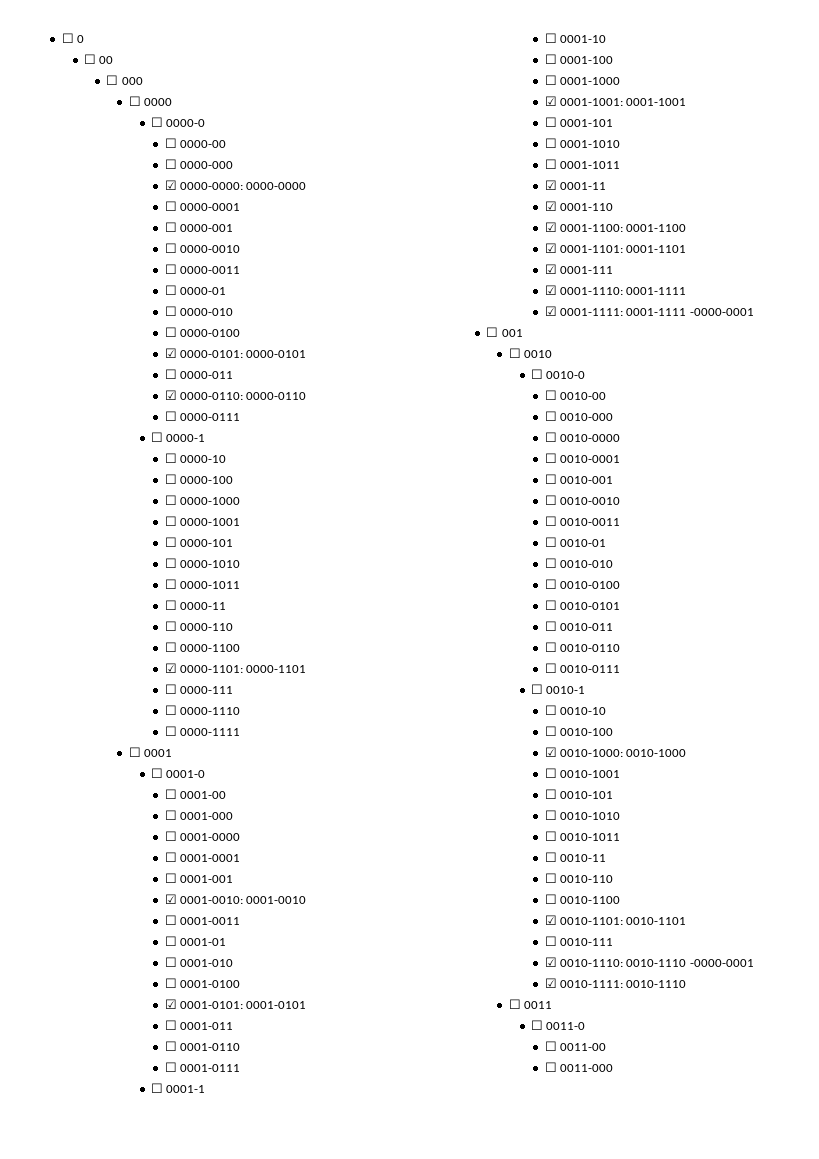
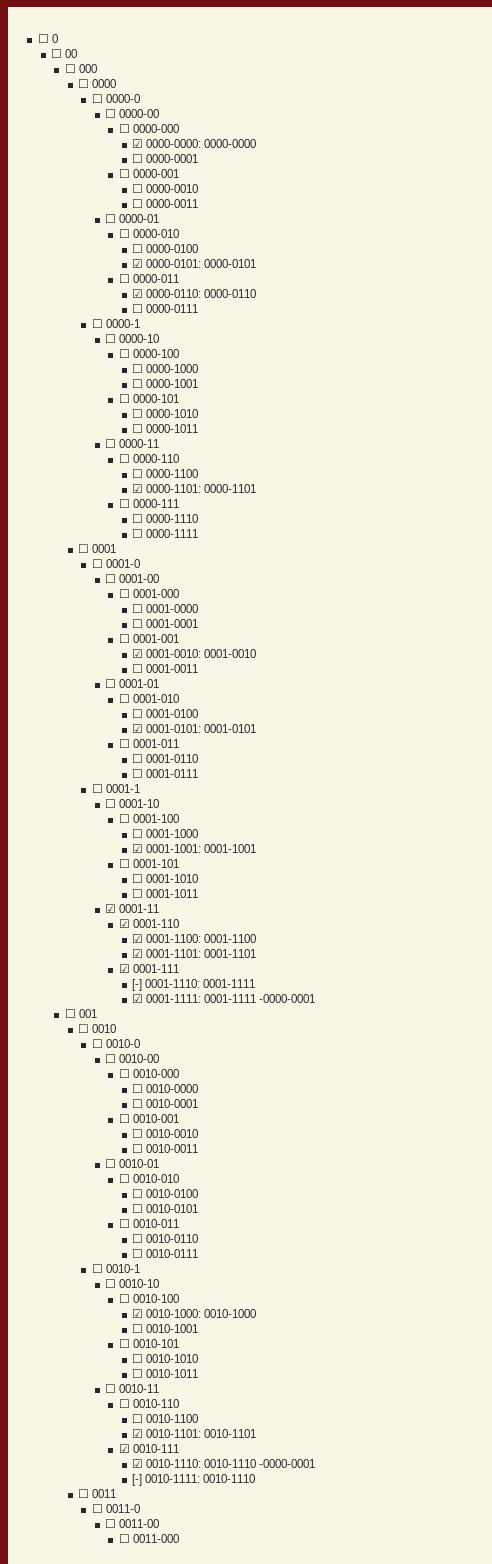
[544,285,557,295] ☑ -> [132,979,143,991] [-]
[544,936,557,946] ☐ -> [118,1444,130,1453] ☑
[544,978,557,988] ☑ -> [132,1474,143,1486] [-]

